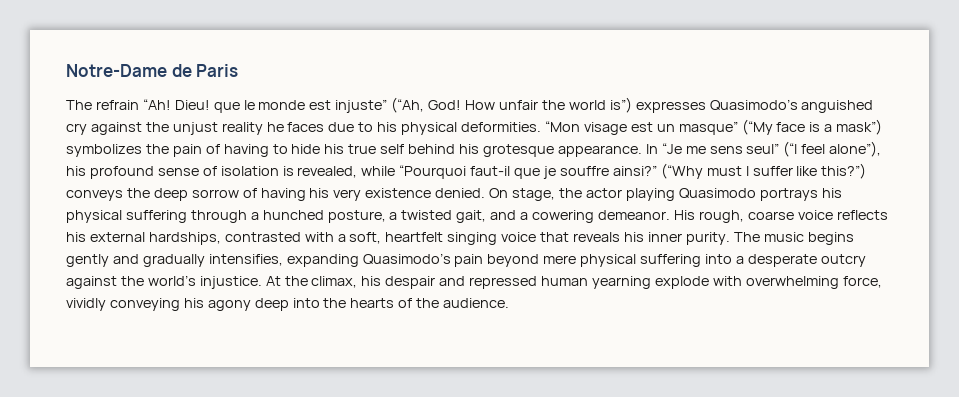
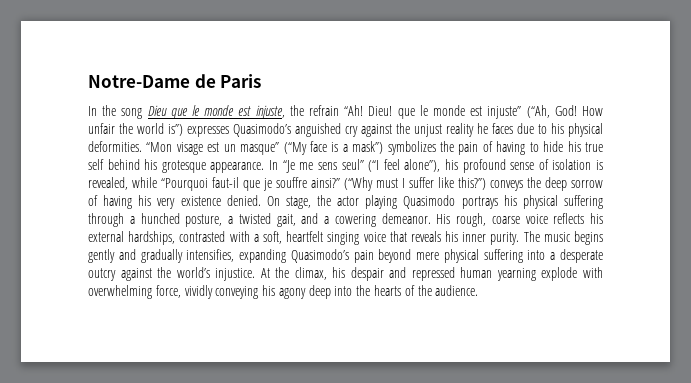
[66,100,92,110] The -> [88,105,304,119] In the song Dieu que le monde est injuste, the

